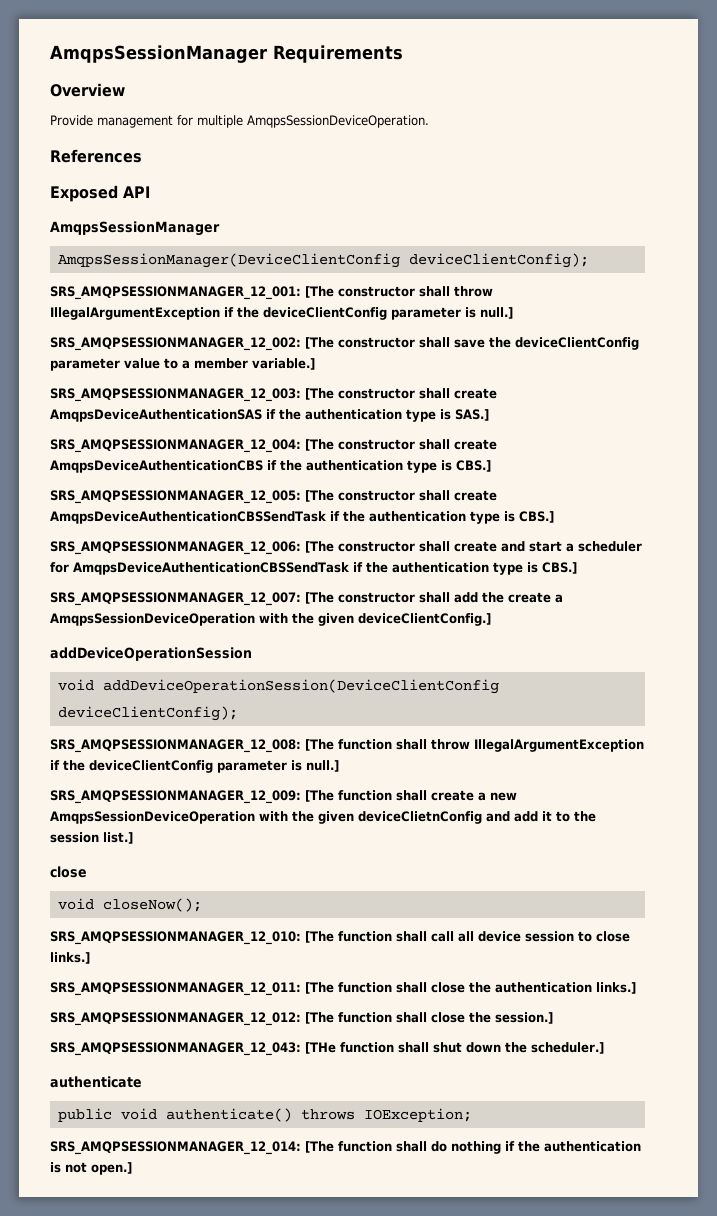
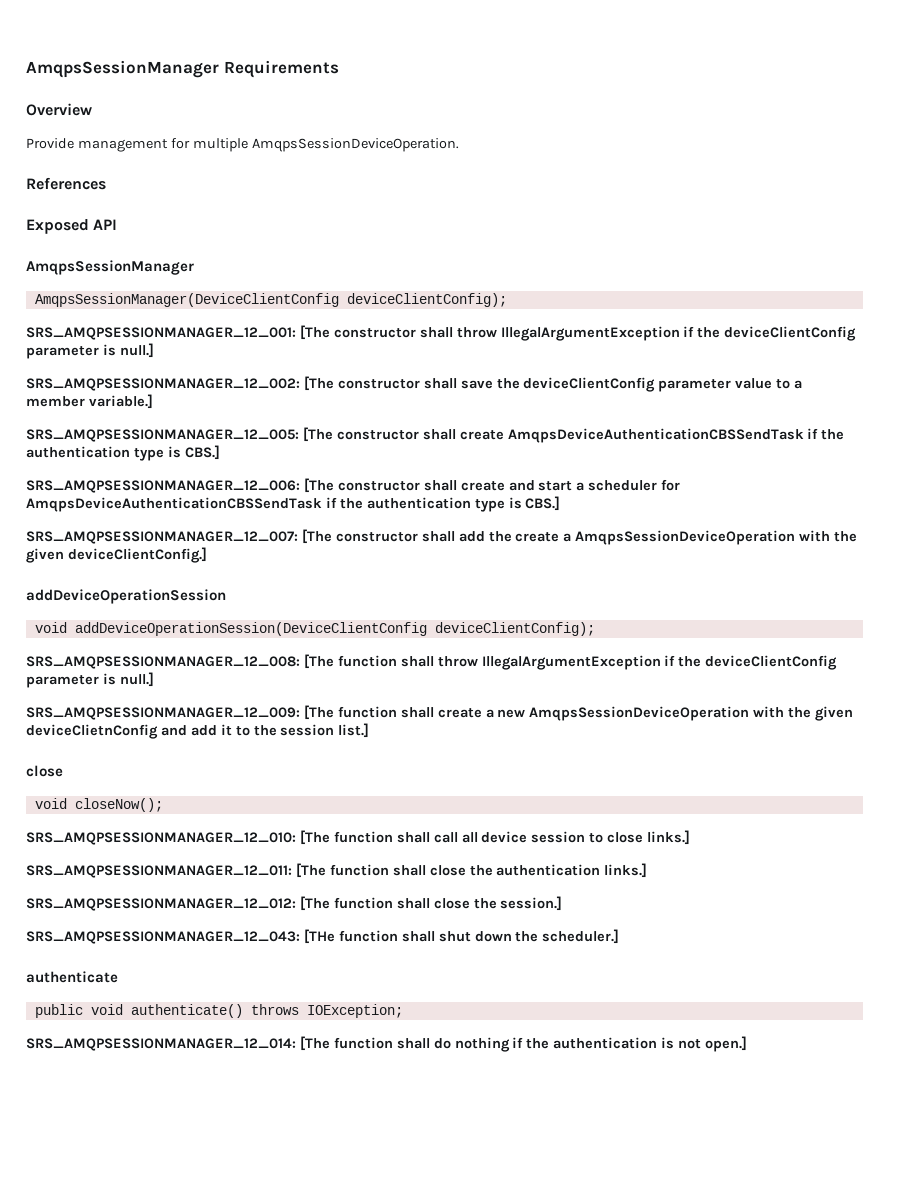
[50,388,497,402] [50,409,489,422] [50,439,497,453] [50,460,491,473] // SRS_AMQPSESSIONMANAGER_12_003: [The constructor shall create AmqpsDeviceAuthenticationSAS if the authentication type is SAS.] // SRS_AMQPSESSIONMANAGER_12_004: [The constructor shall create AmqpsDeviceAuthenticationCBS if the authentication type is CBS.] -> (153, 401) none

